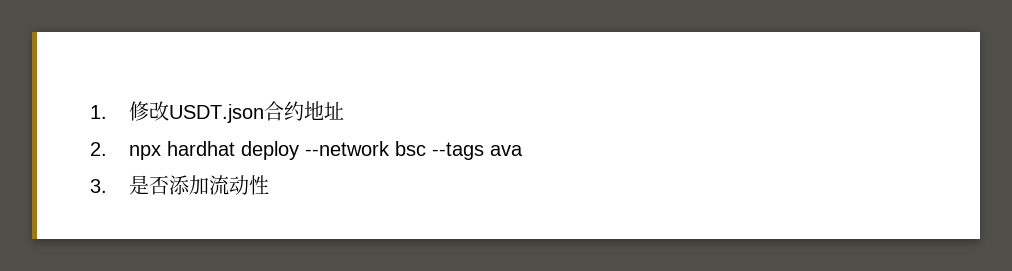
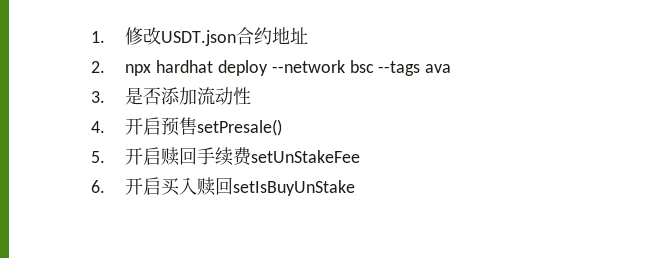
(270, 185) none -> [91,117,283,136] [91,147,361,166] [91,177,356,196] // 4.开启预售setPresale() // 5.开启赎回手续费setUnStakeFee // 6.开启买入赎回setIsBuyUnStake

